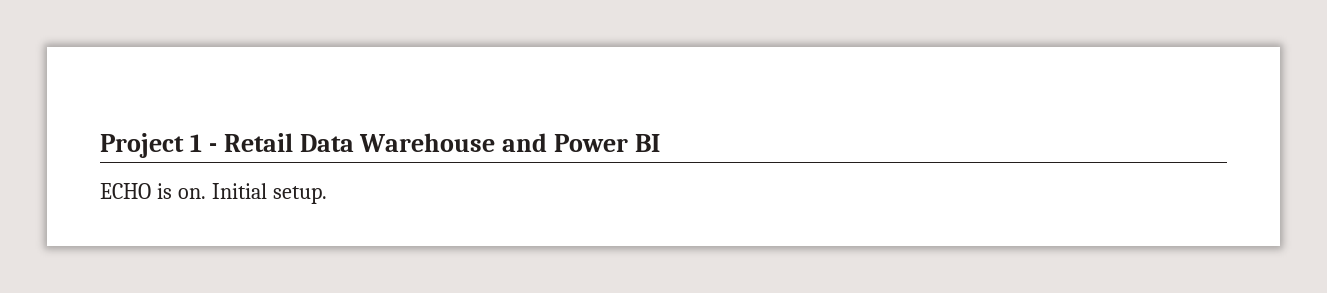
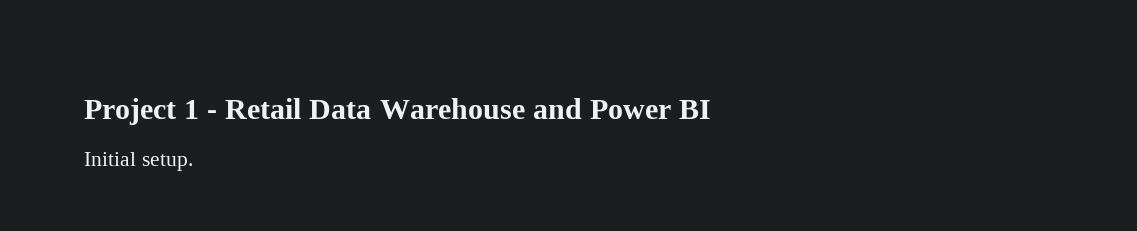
[100,183,206,199] ECHO is on. -> (711, 109) none

